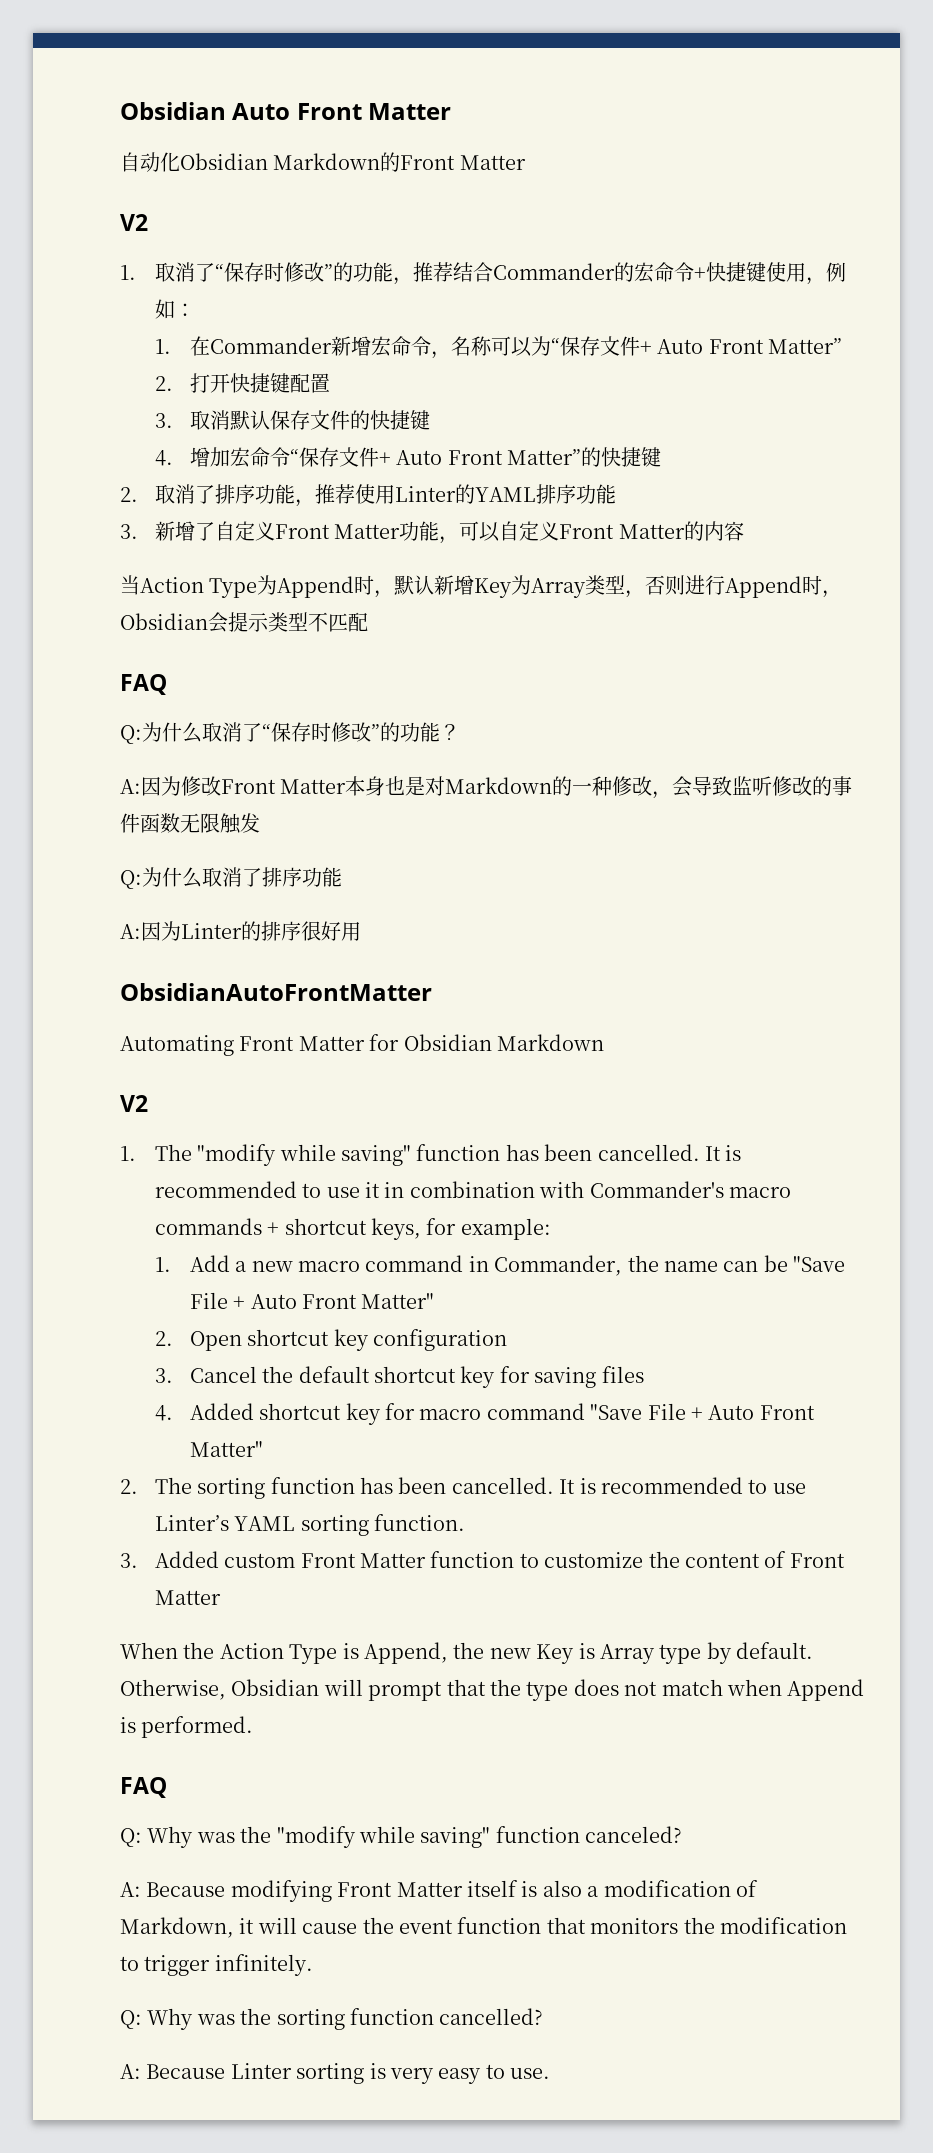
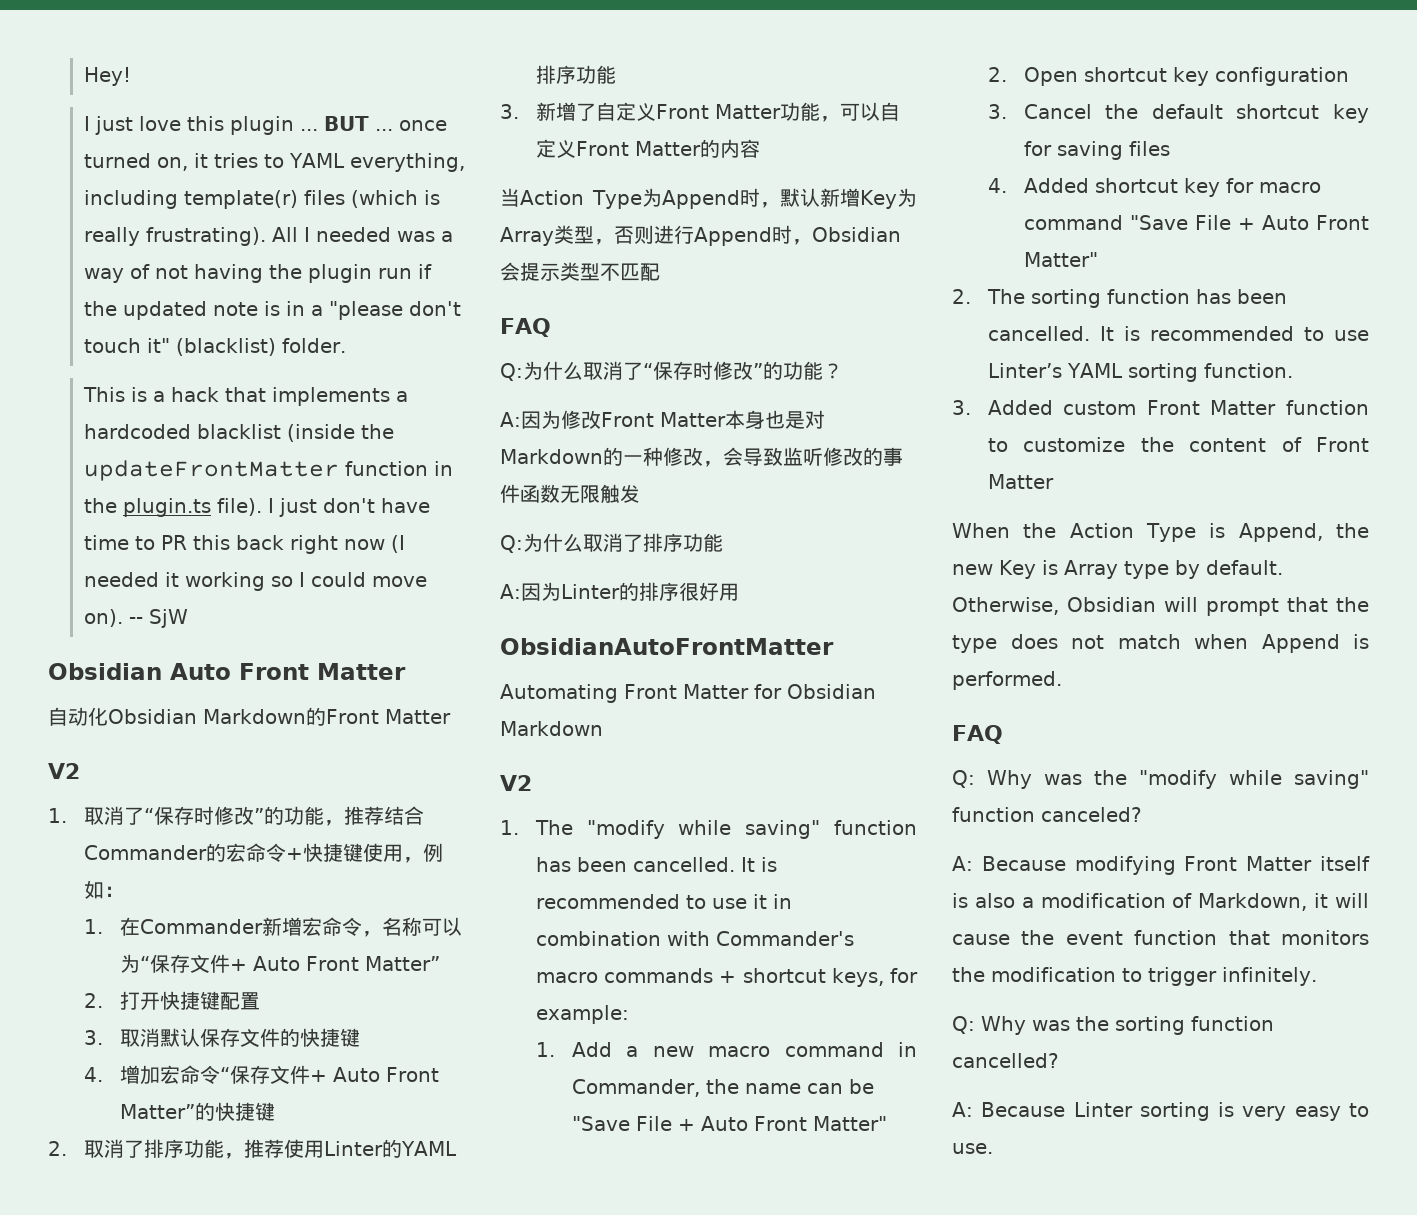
(120, 111) none -> [83,67,131,86] [83,116,447,135] [83,153,465,172] [83,190,440,209] [83,227,453,246] [83,264,432,283] [83,301,461,320] [83,338,346,356] [82,387,408,406] [83,424,394,442] [83,460,453,481] [83,498,430,517] [83,535,405,554] [83,572,427,591] [83,609,188,628] Hey! // I just love this plugin ... BUT ... once turned on, it tries to YAML everything, including template(r) files (which is really frustrating). All I needed was a way of not having the plugin run if the updated note is in a "please don't touch it" (blacklist) folder. // This is a hack that implements a hardcoded blacklist (inside the updateFrontMatter function in the plugin.ts file). I just don't have time to PR this back right now (I needed it working so I could move on). -- SjW //

